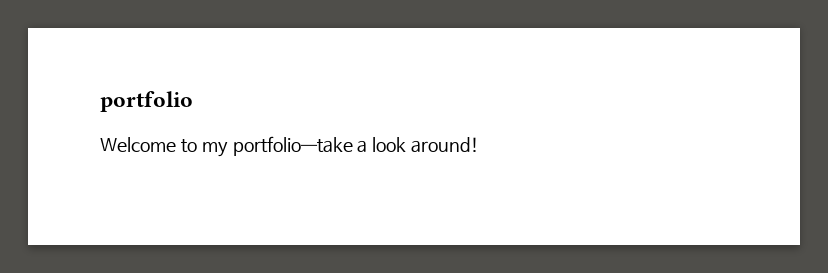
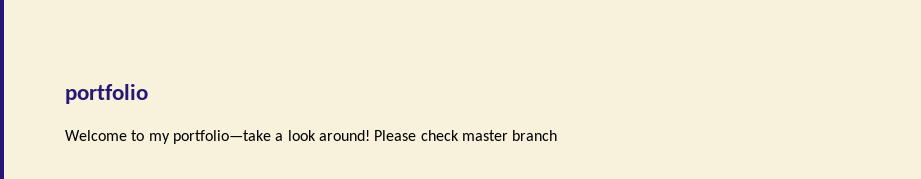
(480, 145) none -> [374,130,558,141] Please check master branch

